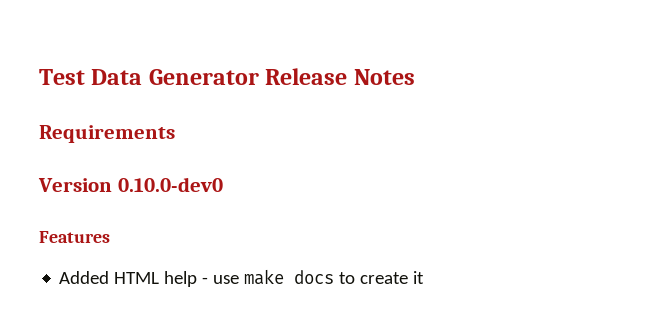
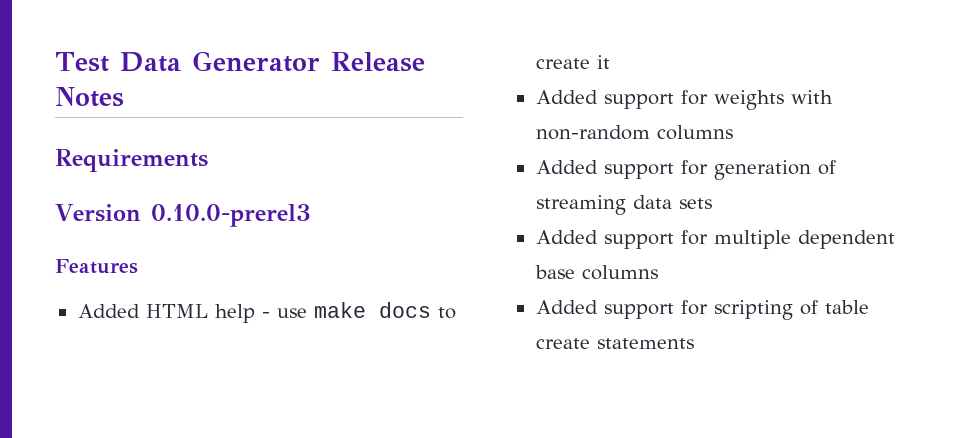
[117,177,223,192] 0.10.0-dev0 -> [150,204,311,227] 0.10.0-prerel3
(425, 277) none -> [535,90,833,110] [535,125,733,140] [535,160,836,180] [535,195,712,215] [535,230,895,249] [534,265,658,280] [535,300,869,320] [535,338,694,349] // Added support for weights with non-random columns // Added support for generation of streaming data sets // Added support for multiple dependent base columns // Added support for scripting of table create statements

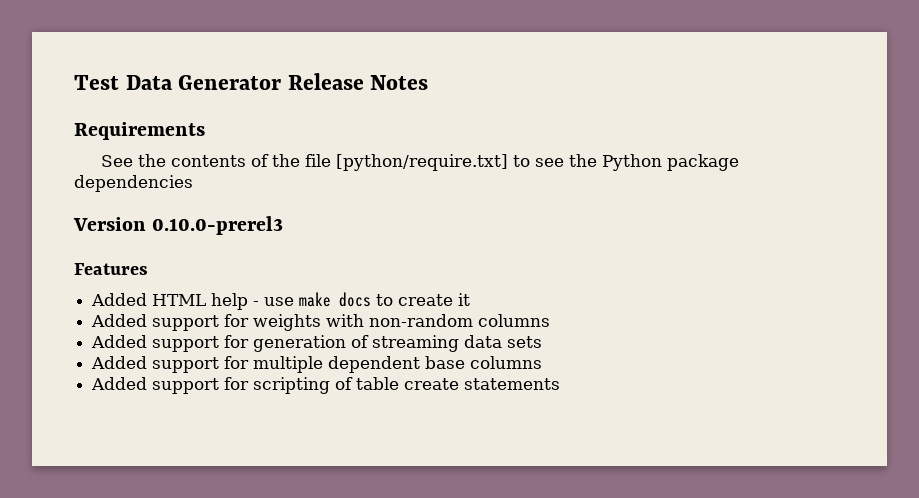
(208, 160) none -> [100,154,739,171] [74,175,193,192] // See the contents of the file [python/require.txt] to see the Python package dependencies

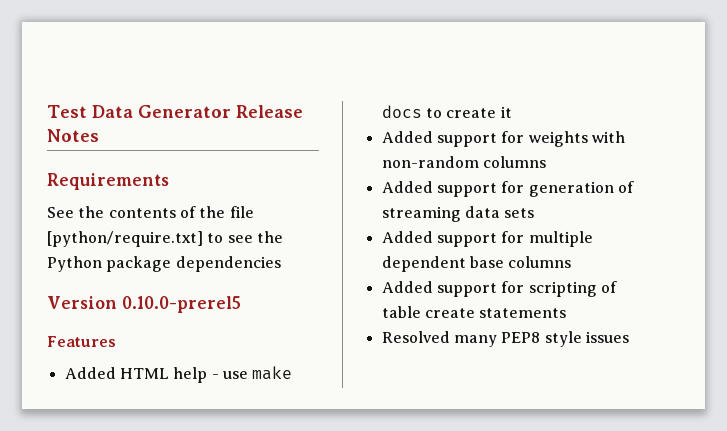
[152,216,284,235] 0.10.0-prerel3 -> [121,296,241,313] 0.10.0-prerel5
(561, 384) none -> [381,331,629,347] // Resolved many PEP8 style issues

